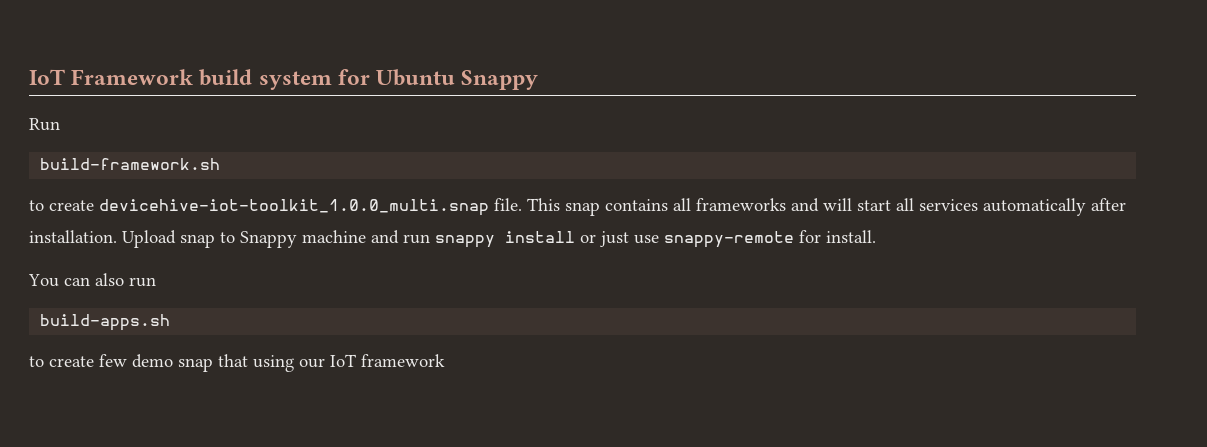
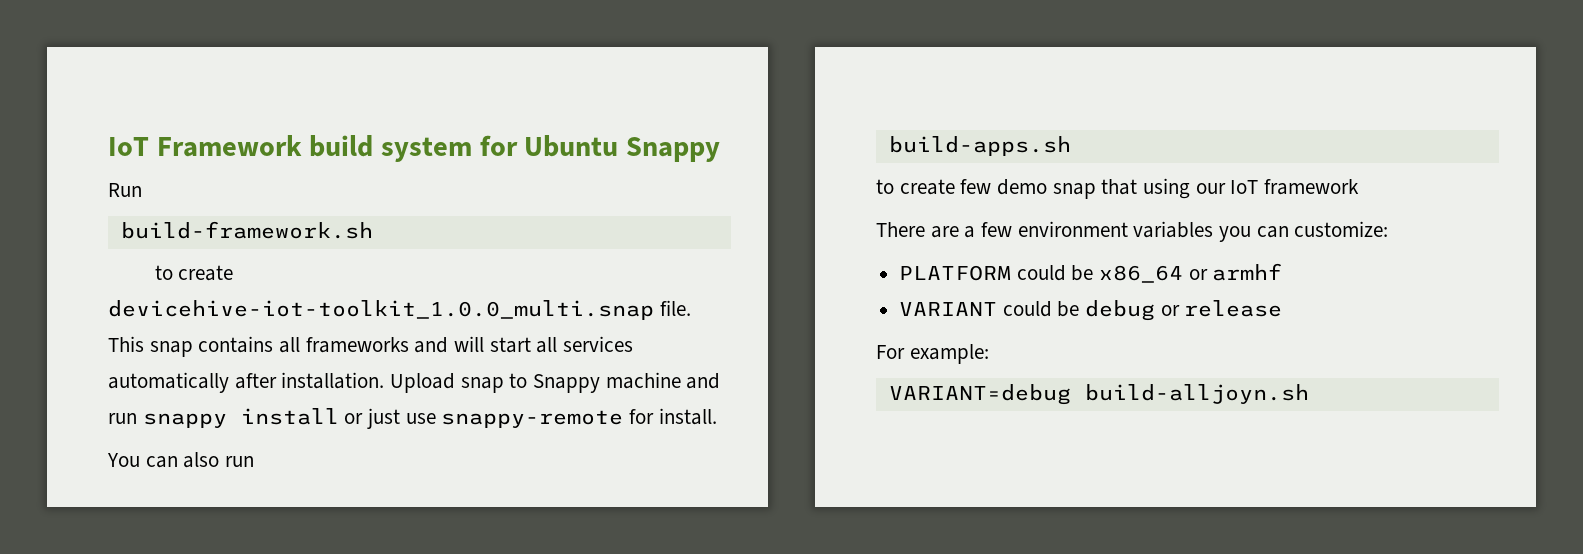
(445, 360) none -> [876,221,1389,242] [899,263,1283,283] [899,300,1283,321] [876,344,989,364] [888,384,1309,405] // There are a few environment variables you can customize: // PLATFORM could be x86_64 or armhf // VARIANT could be debug or release // For example: // VARIANT=debug build-alljoyn.sh

